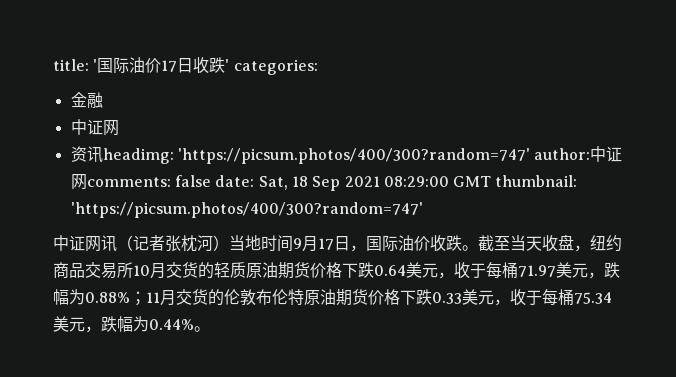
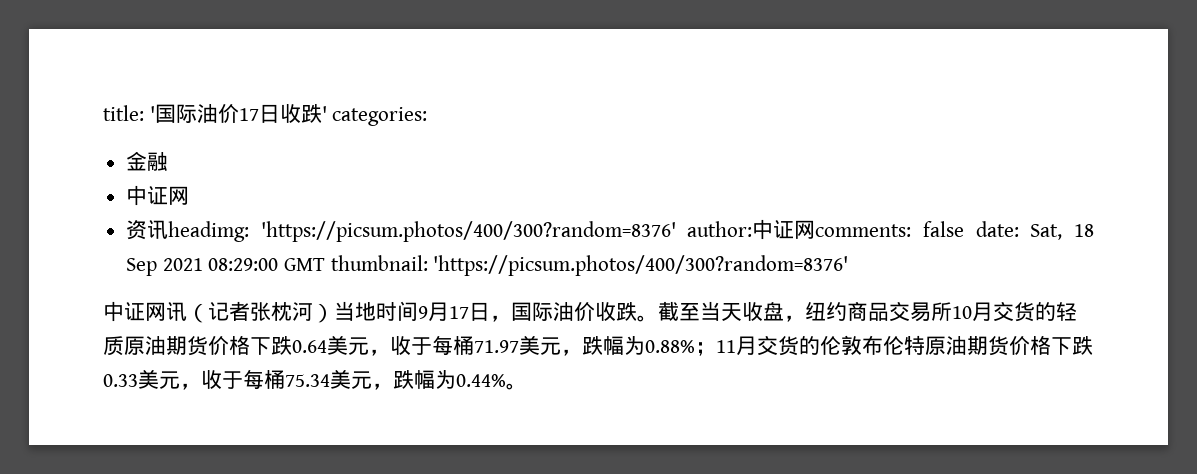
[177,148,530,164] 'https://picsum.photos/400/300?random=747' -> [260,221,676,242] 'https://picsum.photos/400/300?random=8376'
[70,202,423,218] 'https://picsum.photos/400/300?random=747' -> [433,255,849,276] 'https://picsum.photos/400/300?random=8376'

